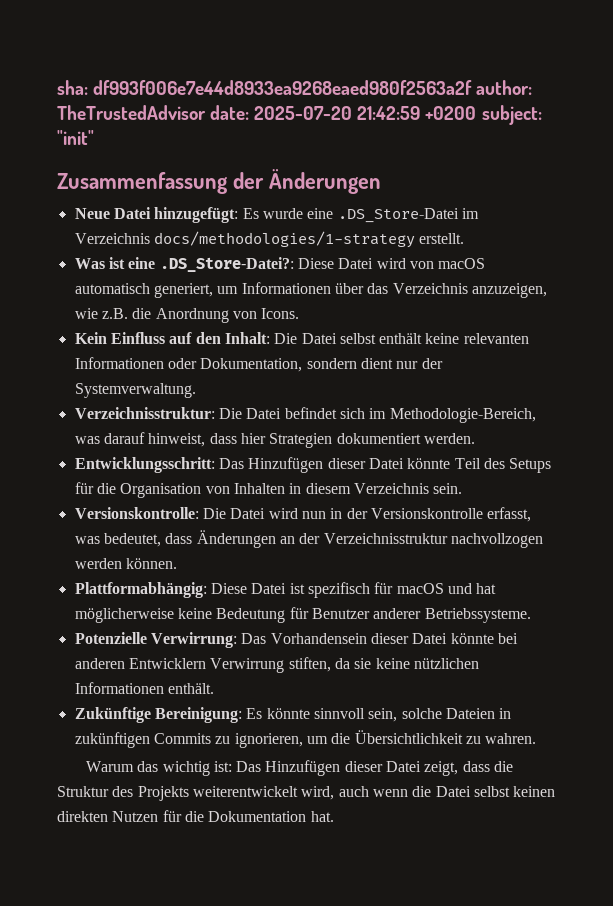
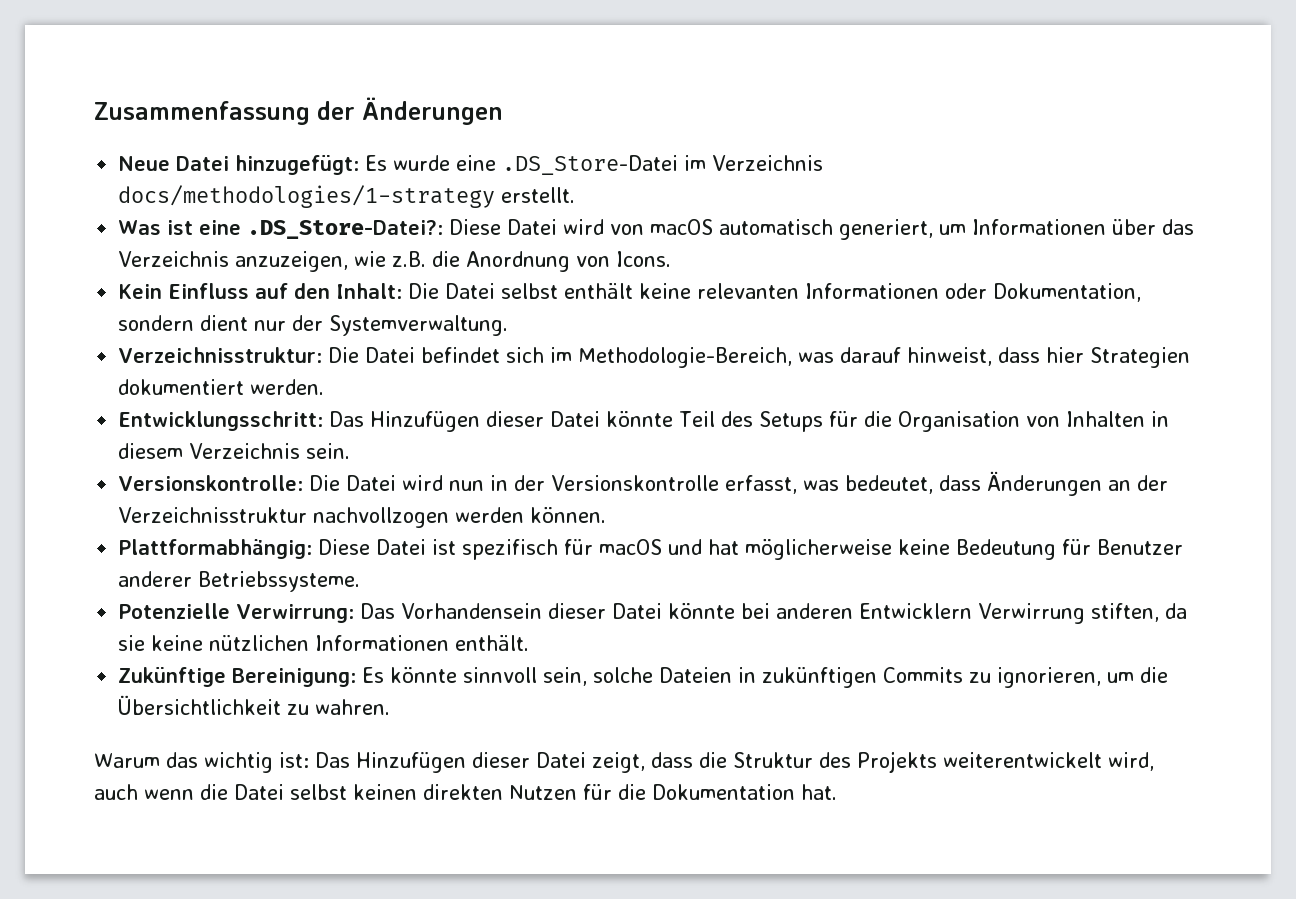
[57,80,533,95] [57,105,542,125] [57,130,94,145] sha: df993f006e7e44d8933ea9268eaed980f2563a2f author: TheTrustedAdvisor date: 2025-07-20 21:42:59 +0200 subject: "init" // -> (94, 113) none

